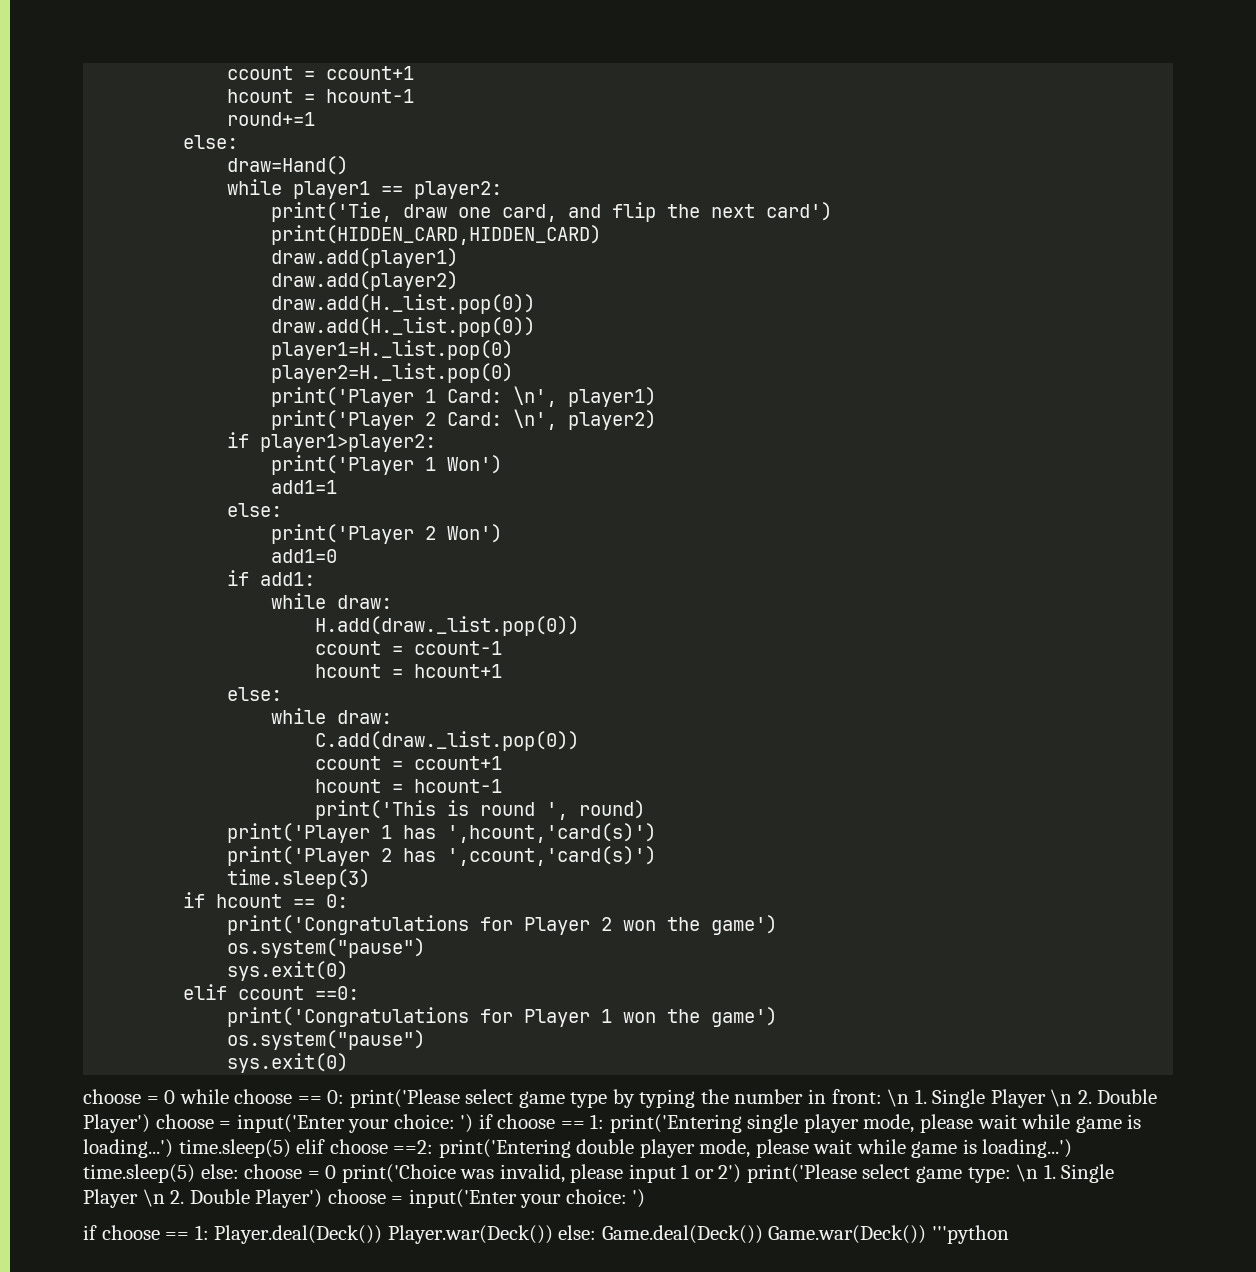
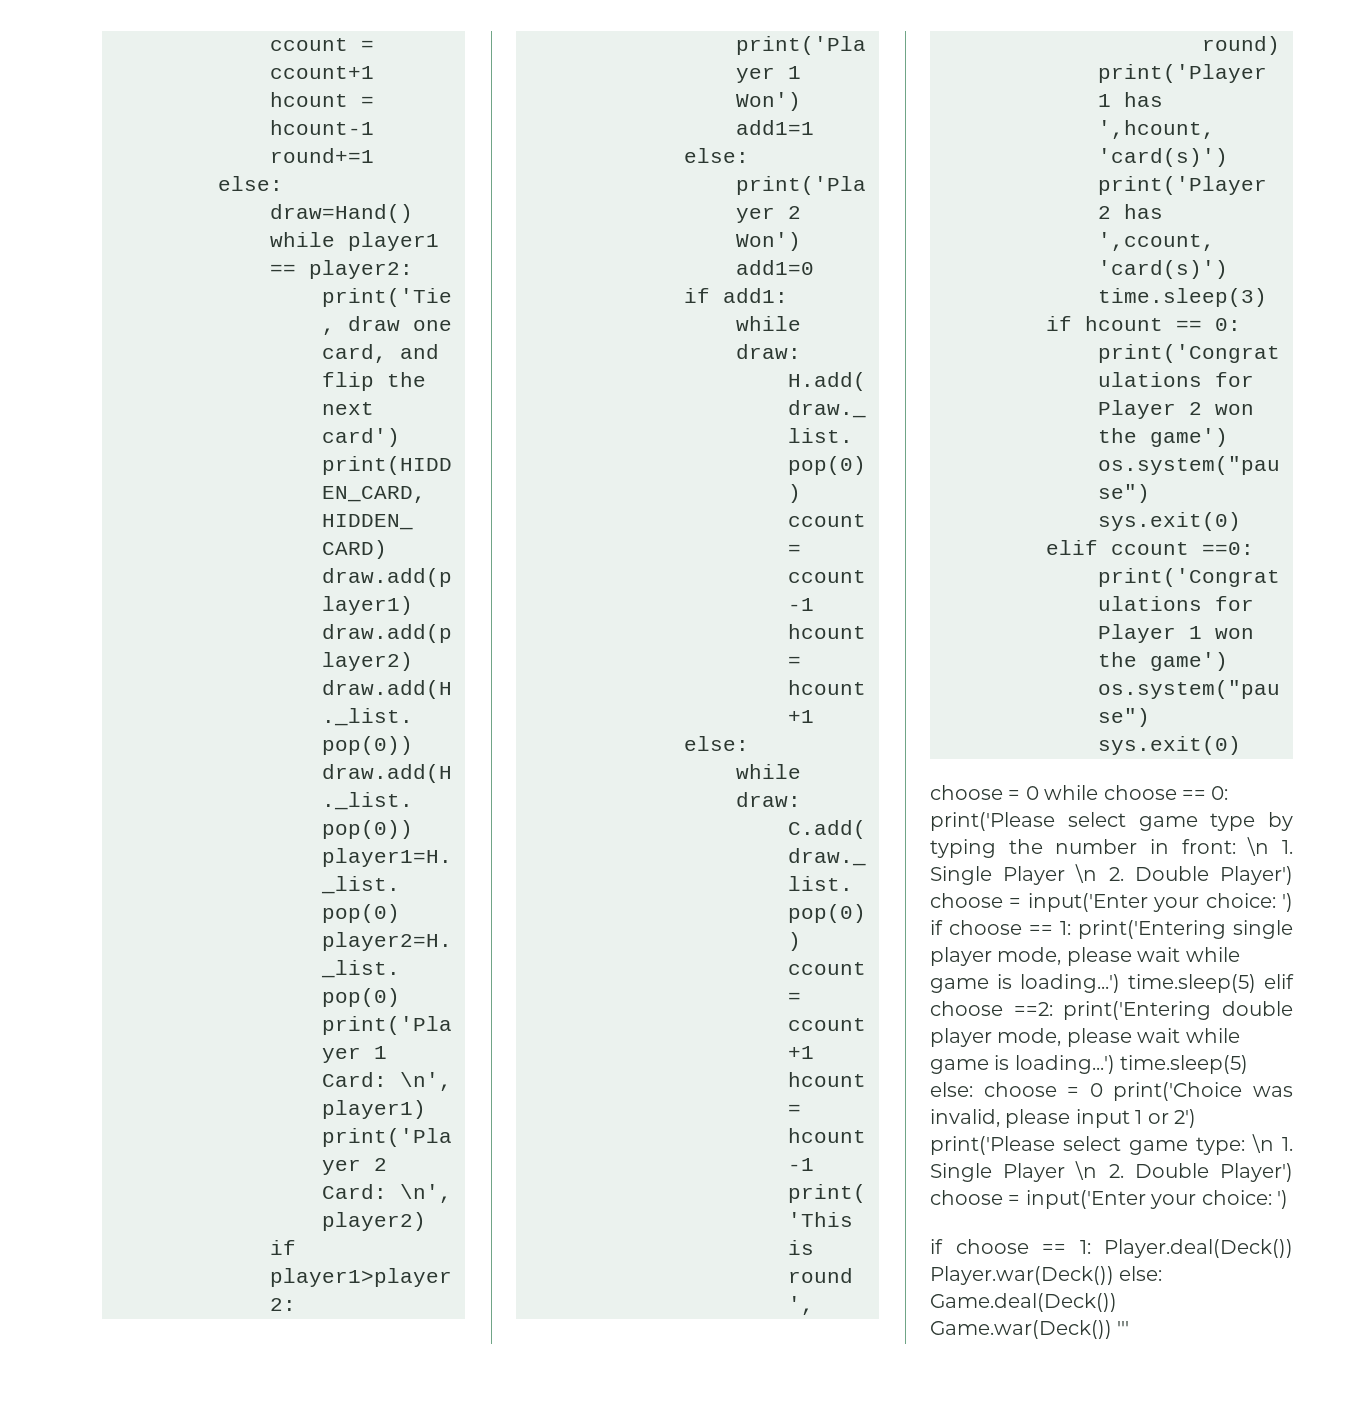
[931,1225,1009,1244] '''python -> [1117,1321,1130,1335] '''

